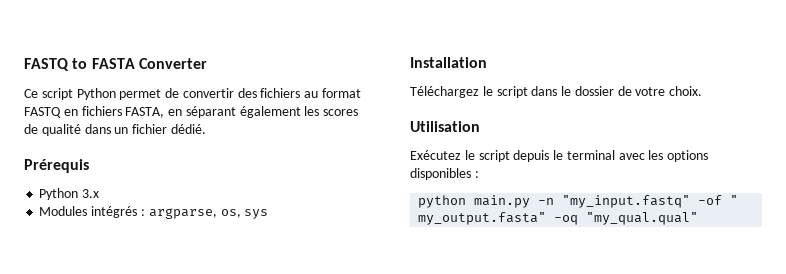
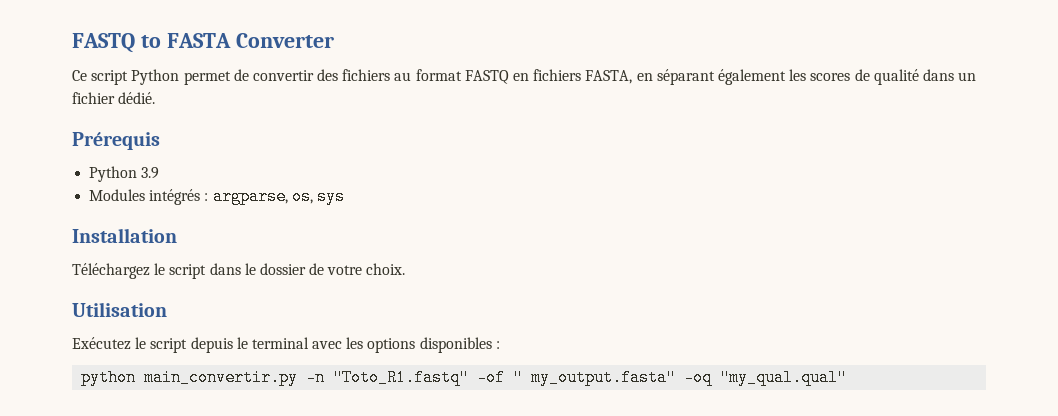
[82,189,100,198] 3.x -> [141,167,160,179] 3.9
[474,195,691,208] main.py -n "my_input.fastq" -> [144,369,470,386] main_convertir.py -n "Toto_R1.fastq"

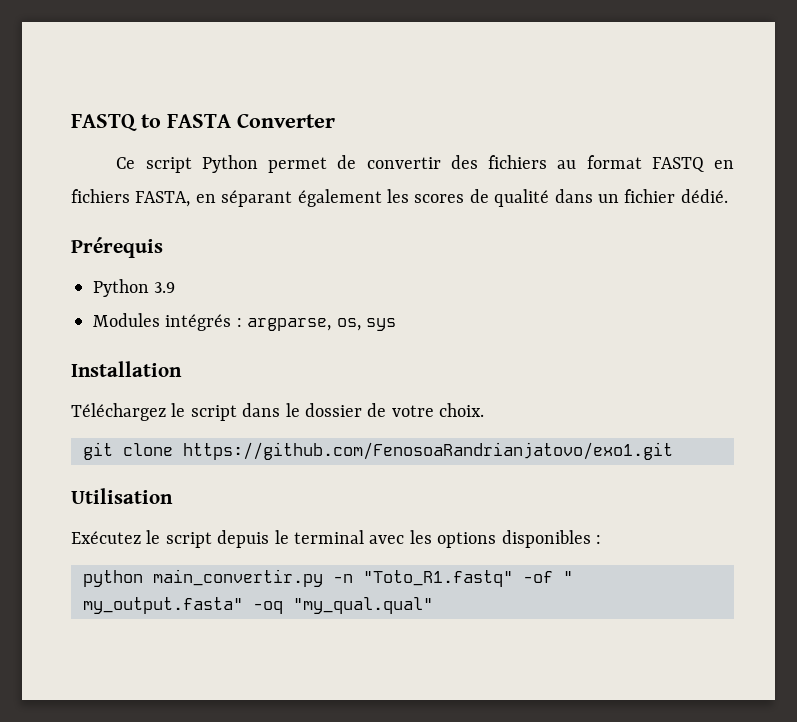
(406, 269) none -> [83,442,673,460] // git clone https://github.com/FenosoaRandrianjatovo/exo1.git

